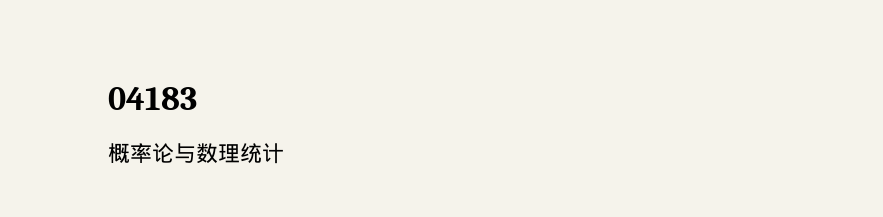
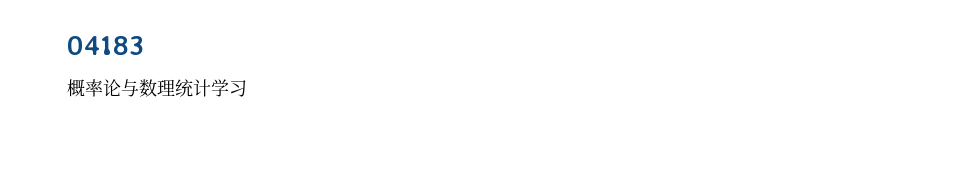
(284, 153) none -> [211,79,247,97] 学习

